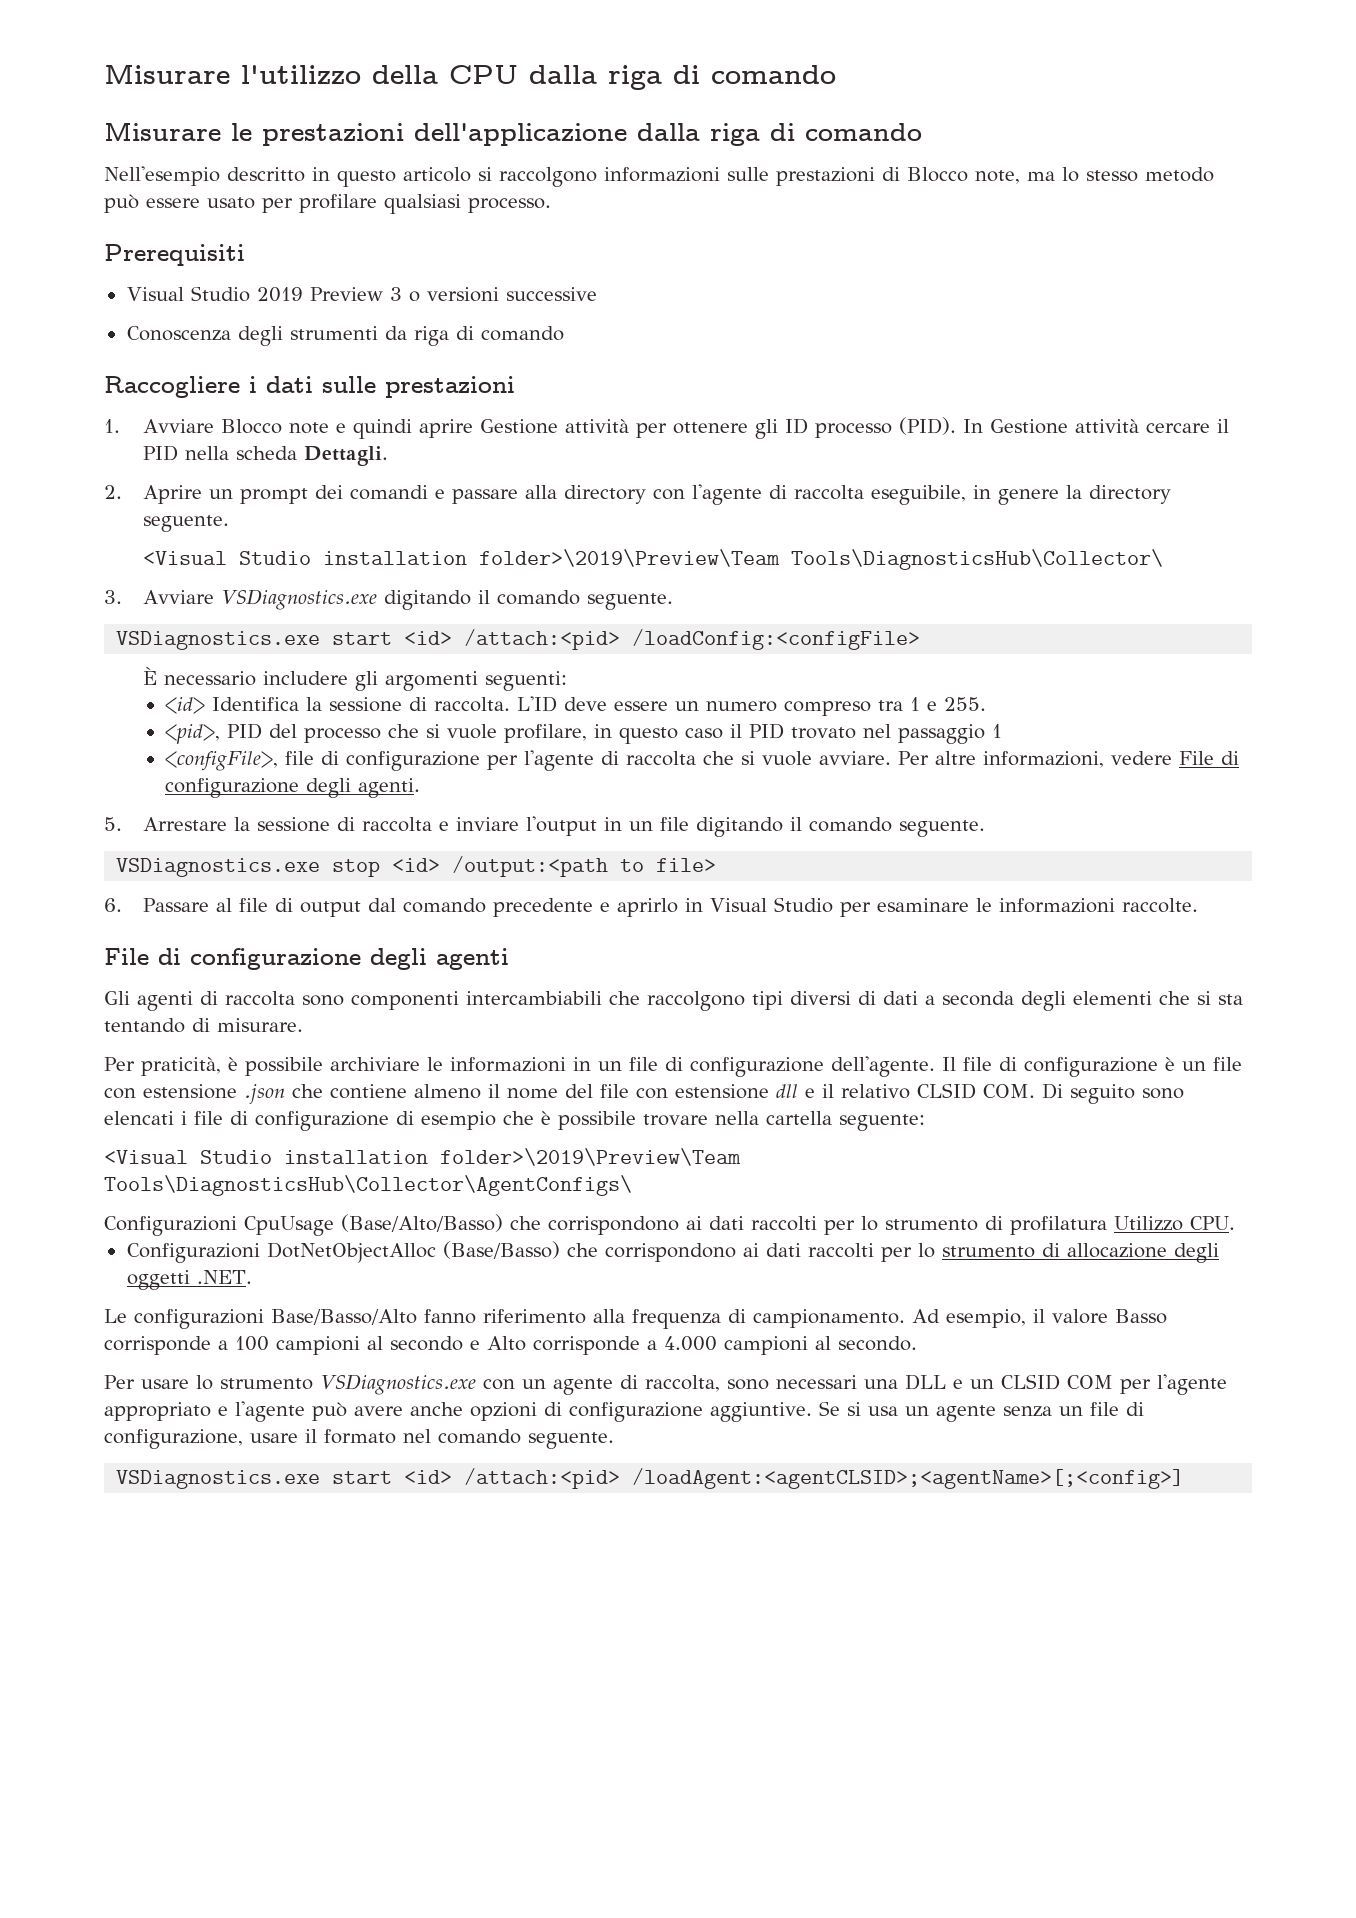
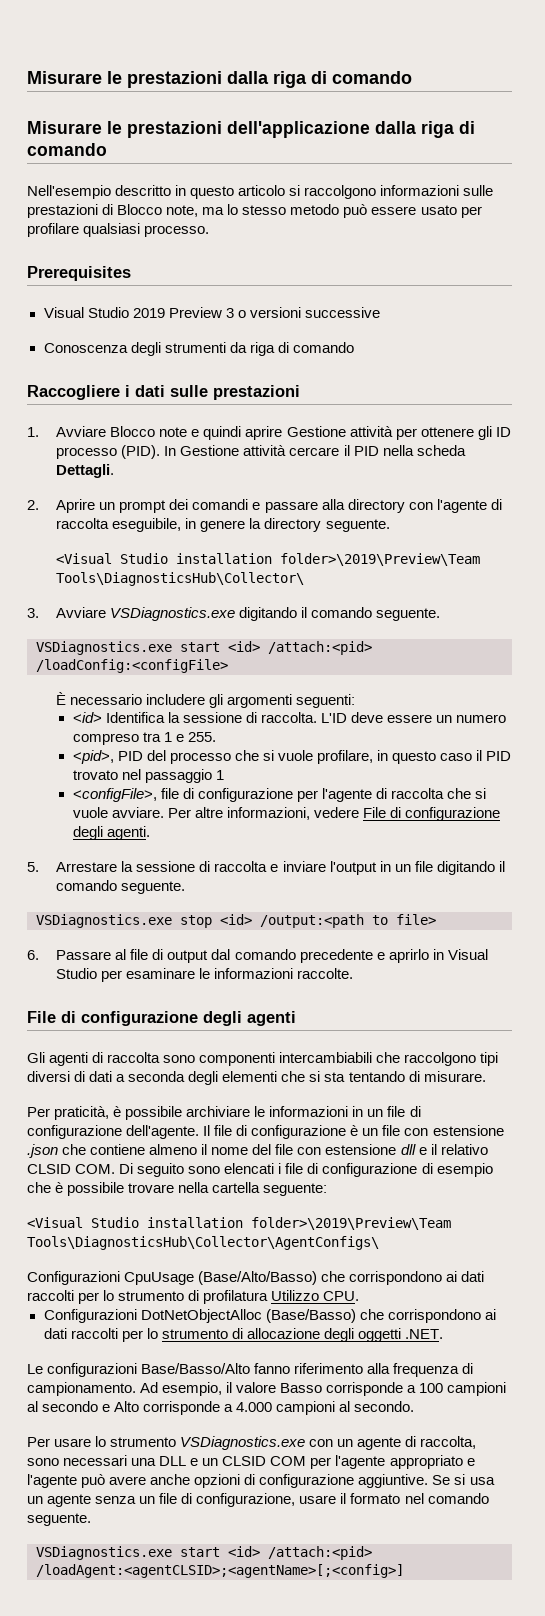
[104,64,518,84] Misurare l'utilizzo della CPU -> [27,71,222,88] Misurare le prestazioni
[104,244,245,266] Prerequisiti -> [27,266,131,281] Prerequisites

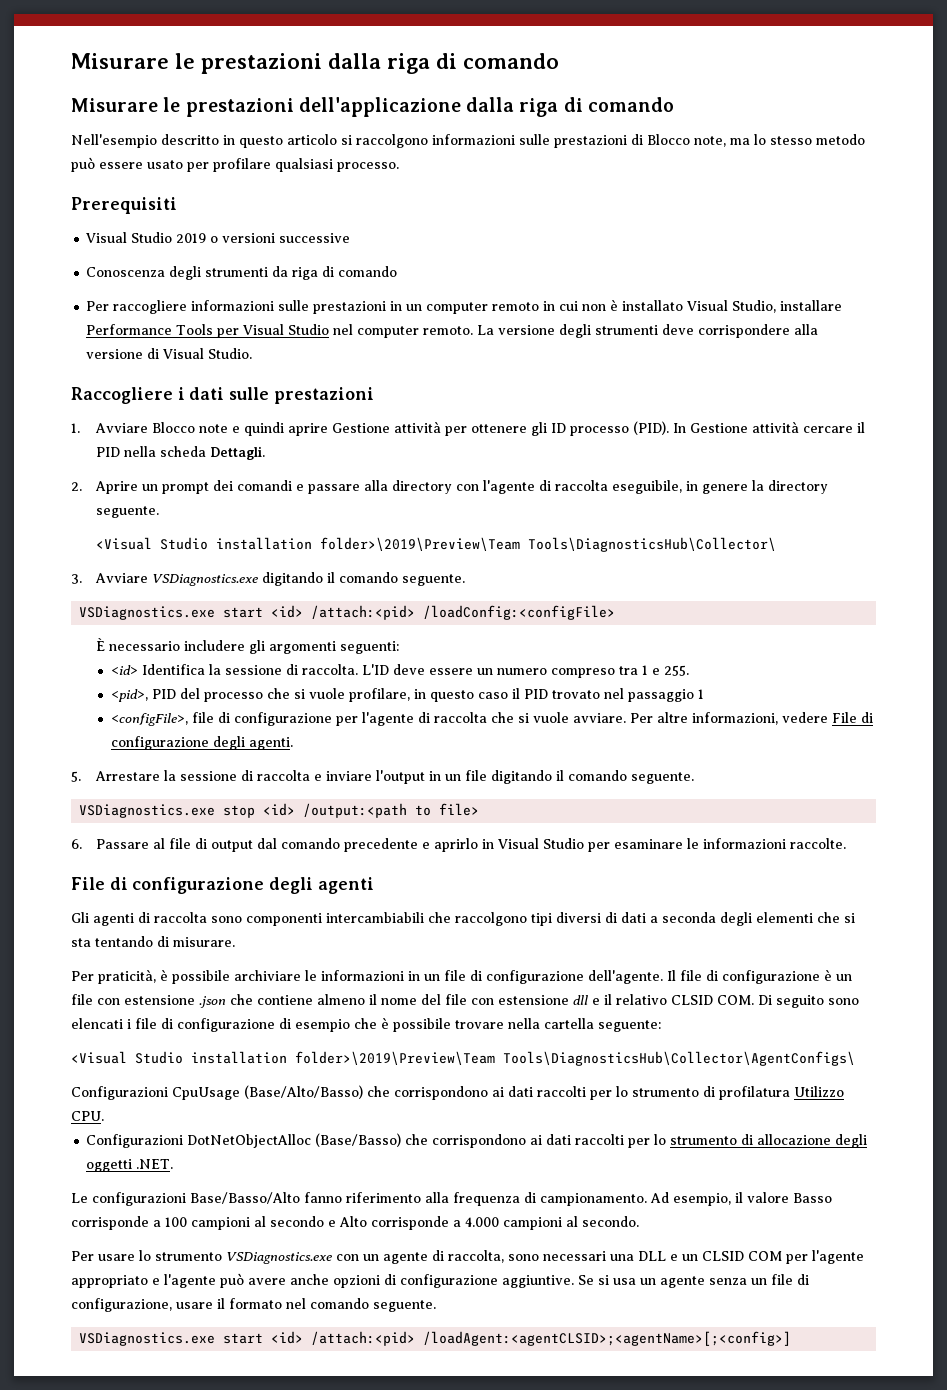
[27,266,131,281] Prerequisites -> [71,197,177,214] Prerequisiti
[168,307,234,318] Preview 3 -> (207, 238) none
(354, 347) none -> [86,299,843,314] [86,324,819,338] [86,348,253,359] // Per raccogliere informazioni sulle prestazioni in un computer remoto in cui non è installato Visual Studio, installare Performance Tools per Visual Studio nel computer remoto. La versione degli strumenti deve corrispondere alla versione di Visual Studio.

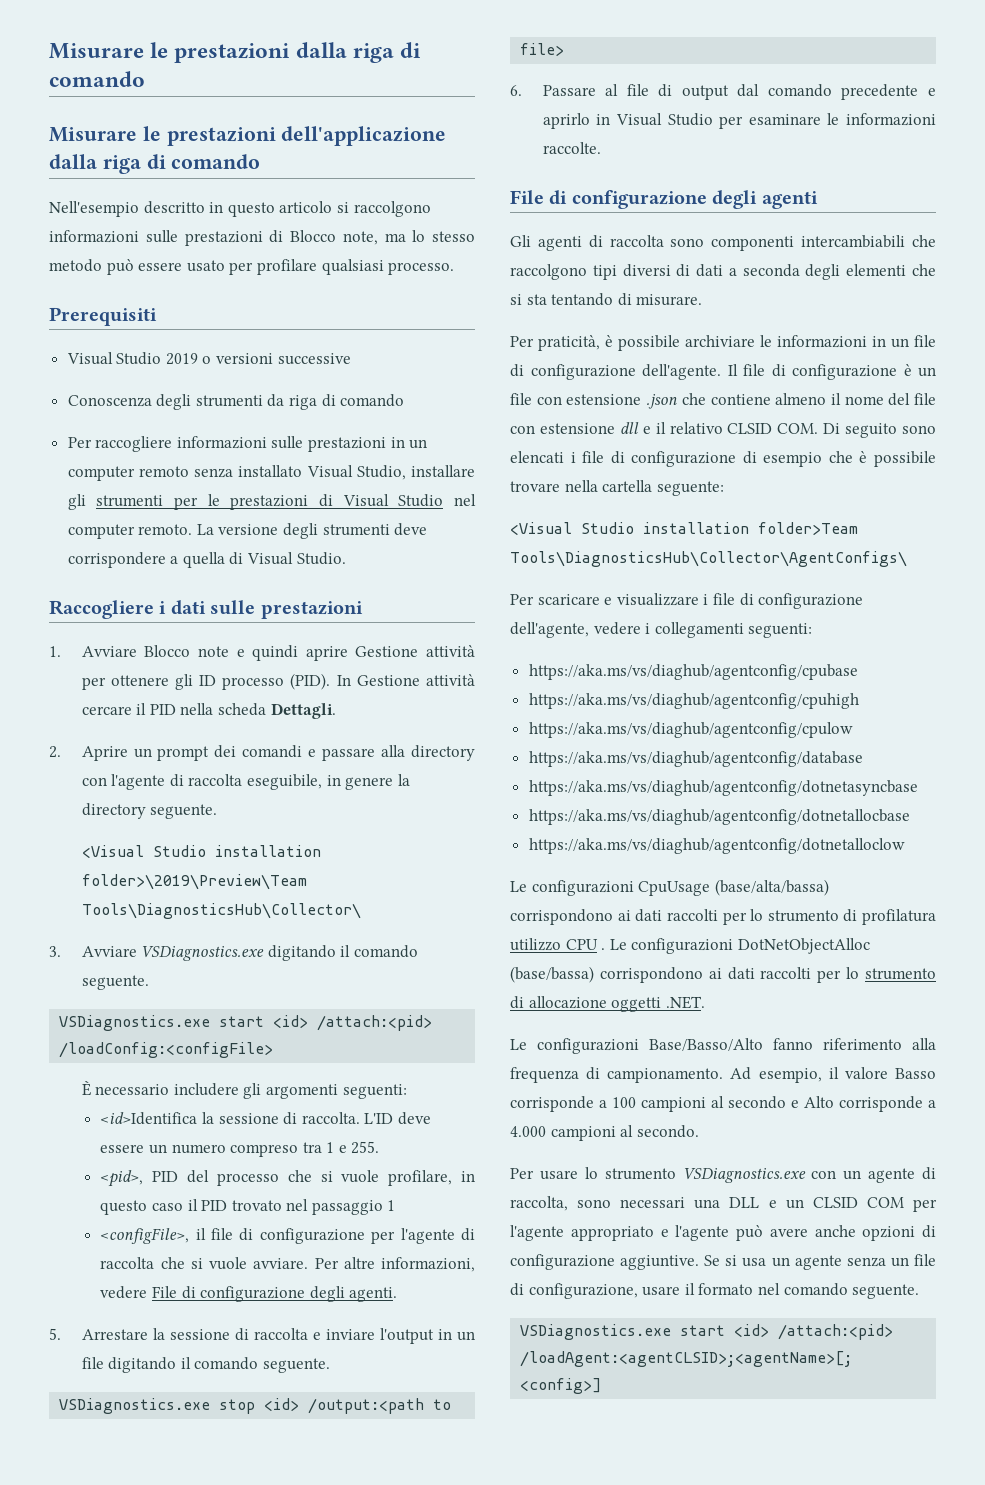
[543,299,843,313] [86,324,240,338] in cui non è installato Visual Studio, installare Performance Tools per -> [194,465,475,480] [67,494,334,510] senza installato Visual Studio, installare gli strumenti per le prestazioni di
[794,324,819,335] [86,349,144,359] alla versione -> [170,552,225,568] a quella
[111,664,206,675] <id> Identifica -> [100,1112,198,1125] <id>Identifica
(189, 719) none -> [195,1228,206,1240] il
[295,1051,495,1065] folder>\2019\Preview\Team -> [758,522,858,535] folder>Team
[71,1085,390,1100] Configurazioni CpuUsage (Base/Alto/Basso) che -> [510,593,864,609] [510,622,813,638] [528,664,858,680] [528,693,859,709] [528,722,853,738] [528,751,863,767] [528,780,918,796] [528,809,910,825] [528,838,905,854] [510,879,829,896] Per scaricare e visualizzare i file di configurazione dell'agente, vedere i collegamenti seguenti: // https://aka.ms/vs/diaghub/agentconfig/cpubase // https://aka.ms/vs/diaghub/agentconfig/cpuhigh // https://aka.ms/vs/diaghub/agentconfig/cpulow // https://aka.ms/vs/diaghub/agentconfig/database // https://aka.ms/vs/diaghub/agentconfig/dotnetasyncbase // https://aka.ms/vs/diaghub/agentconfig/dotnetallocbase // https://aka.ms/vs/diaghub/agentconfig/dotnetalloclow // Le configurazioni CpuUsage (base/alta/bassa)
[794,1086,844,1097] [71,1111,104,1121] [86,1133,429,1148] Utilizzo CPU. // Configurazioni DotNetObjectAlloc (Base/Basso) che -> [510,938,870,954] [510,966,594,983] utilizzo CPU . Le configurazioni DotNetObjectAlloc (base/bassa)
[835,1134,868,1148] degli -> (607, 1002) none

